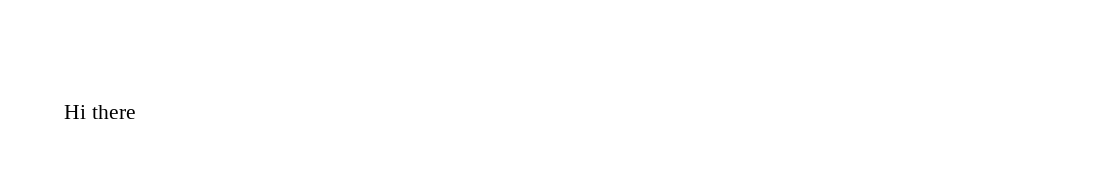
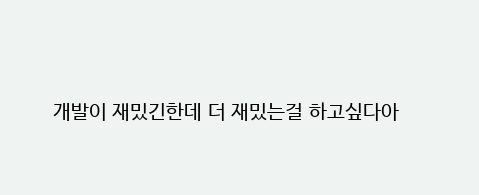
[64,105,136,119] Hi there -> [53,102,399,121] 개발이 재밌긴한데 더 재밌는걸 하고싶다아

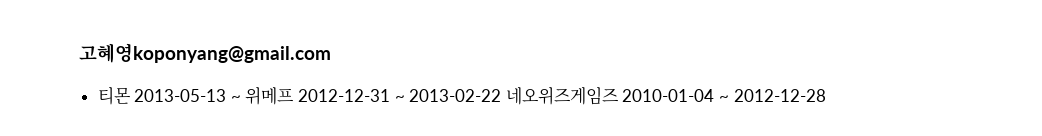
[53,102,399,121] 개발이 재밌긴한데 더 재밌는걸 하고싶다아 -> [79,43,331,63] [97,86,826,105] 고혜영koponyang@gmail.com // 티몬 2013-05-13 ~ 위메프 2012-12-31 ~ 2013-02-22 네오위즈게임즈 2010-01-04 ~ 2012-12-28

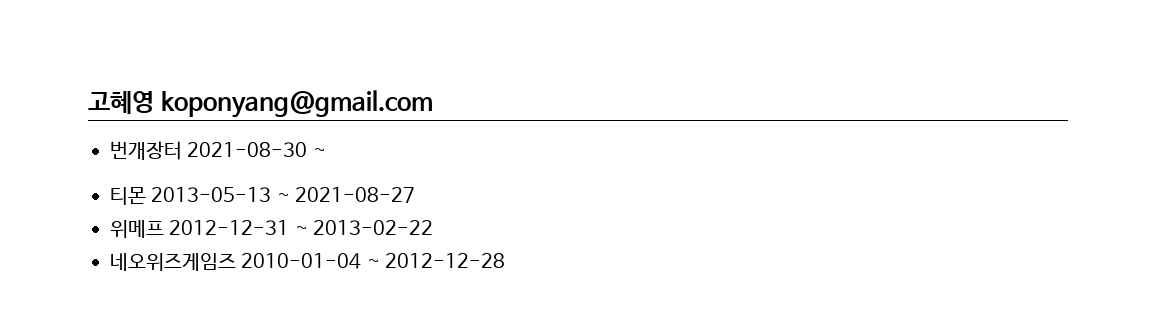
[79,43,331,63] 고혜영koponyang@gmail.com -> [88,90,433,118] [110,141,326,160] 고혜영 koponyang@gmail.com // 번개장터 2021-08-30 ~
(241, 98) none -> [295,187,416,203] 2021-08-27 //
(502, 95) none -> (434, 227) //

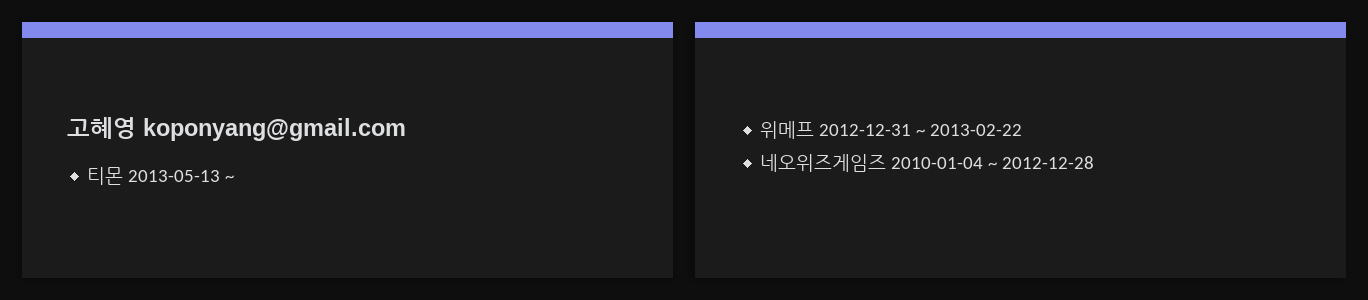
[110,141,326,160] // 번개장터 2021-08-30 ~ -> (406, 129) none
[295,187,416,203] 2021-08-27 -> (235, 178) none

